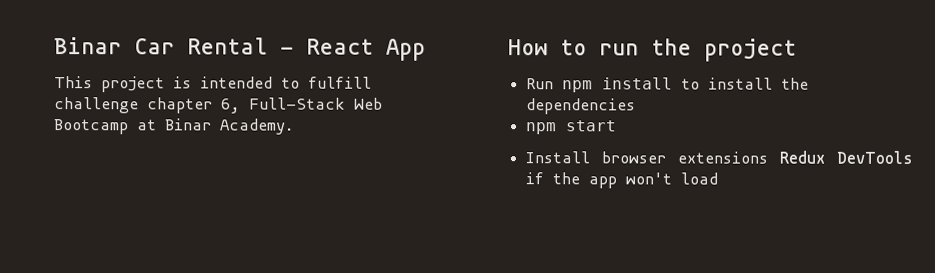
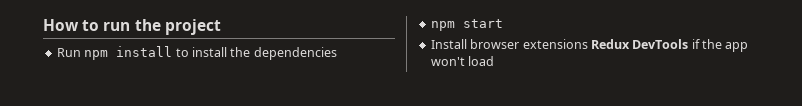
[54,37,426,61] [54,76,372,93] [54,97,383,114] [54,118,295,135] Binar Car Rental - React App // This project is intended to fulfill challenge chapter 6, Full-Stack Web Bootcamp at Binar Academy. // -> (43, 25) none

